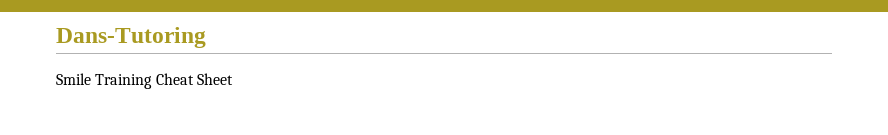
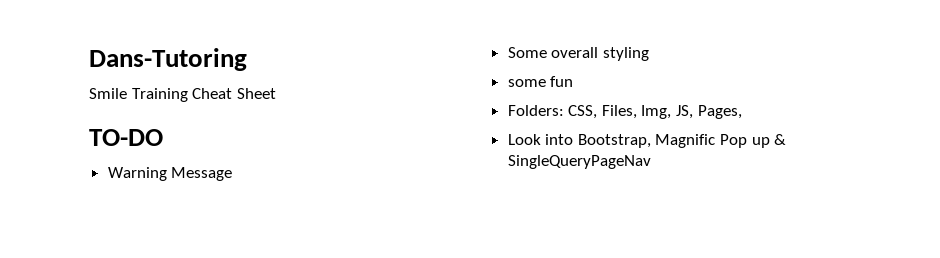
(233, 79) none -> [89,129,163,146] [107,167,233,181] [507,47,649,61] [507,76,574,87] [507,105,742,119] [507,134,787,148] [507,155,651,169] // TO-DO // Warning Message // Some overall styling // some fun // Folders: CSS, Files, Img, JS, Pages, // Look into Bootstrap, Magnific Pop up & SingleQueryPageNav

